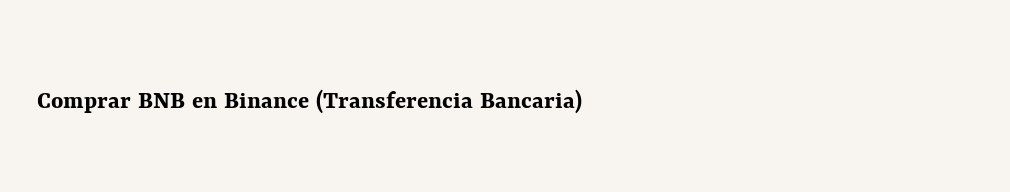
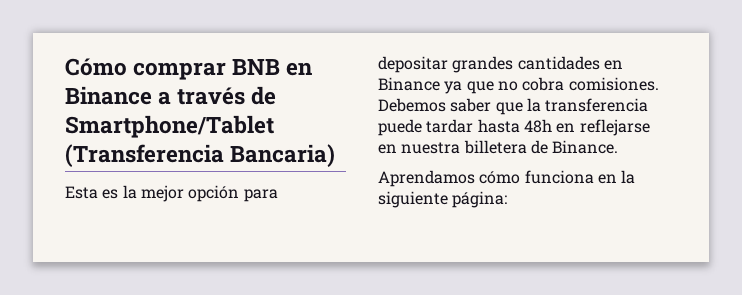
[37,93,131,113] Comprar -> [65,58,227,80] Cómo comprar
[316,89,583,114] (Transferencia Bancaria) -> [158,86,277,105] [65,115,274,138] [65,144,336,167] [65,185,278,202] [378,56,623,73] [378,77,659,94] [378,98,649,115] [378,119,650,136] [378,140,619,154] [378,170,636,187] [378,191,508,208] a través de Smartphone/Tablet (Transferencia Bancaria) // Esta es la mejor opción para depositar grandes cantidades en Binance ya que no cobra comisiones. Debemos saber que la transferencia puede tardar hasta 48h en reflejarse en nuestra billetera de Binance. // Aprendamos cómo funciona en la siguiente página:

